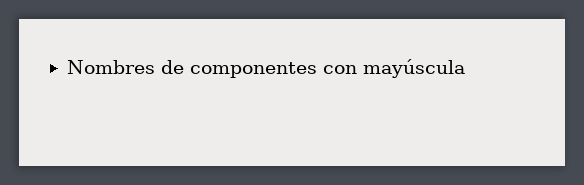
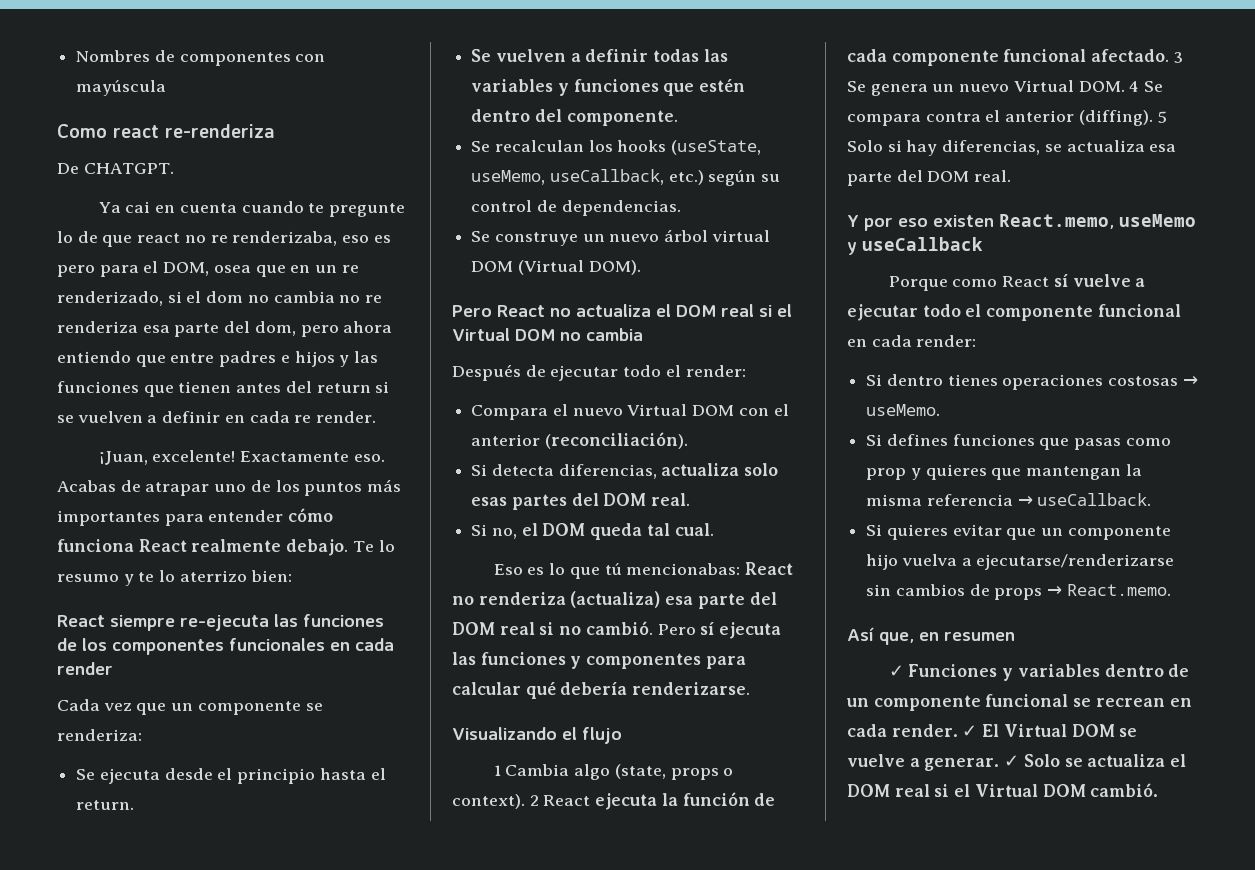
(465, 68) none -> [57,124,275,138] [57,163,174,174] [98,201,405,217] [57,231,391,247] [57,261,359,277] [57,291,383,306] [57,321,393,337] [57,351,379,367] [57,381,390,397] [57,411,377,423] [98,450,385,465] [57,479,402,496] [57,508,334,526] [57,539,395,556] [57,570,292,586] [57,614,384,631] [57,638,394,655] [57,662,113,675] [57,699,323,715] [57,729,142,741] [76,768,386,784] [76,800,135,810] [471,49,728,62] [471,78,746,96] [471,109,678,126] [471,140,762,155] [471,169,781,186] [471,200,681,216] [471,229,770,246] [471,260,641,275] [452,304,792,317] [452,328,643,341] [452,364,746,381] [471,404,789,420] [471,432,688,449] [471,463,779,479] [471,493,691,510] [471,523,714,540] [493,562,793,579] [452,591,777,609] [452,621,782,639] [452,652,746,669] [452,681,751,699] [452,727,622,744] [493,764,734,780] [452,792,776,810] [847,49,1183,66] [847,80,1164,96] [847,110,1167,126] [847,140,1177,156] [847,170,1012,186] [847,214,1196,231] [847,237,983,255] [888,274,1146,291] [847,304,1181,321] [847,335,977,347] [866,374,1198,390] [866,404,941,416] [866,434,1171,450] [866,464,1142,480] [866,493,1152,506] [866,524,1171,540] [866,554,1175,570] [866,584,1171,600] [847,627,1015,645] [888,664,1190,681] [846,694,1192,711] [847,724,1138,737] [847,754,1187,771] [847,783,1159,797] // Como react re-renderiza // De CHATGPT. // Ya cai en cuenta cuando te pregunte lo de que react no re renderizaba, eso es pero para el DOM, osea que en un re renderizado, si el dom no cambia no re renderiza esa parte del dom, pero ahora entiendo que entre padres e hijos y las funciones que tienen antes del return si se vuelven a definir en cada re render. // ¡Juan, excelente! Exactamente eso. Acabas de atrapar uno de los puntos más importantes para entender cómo funciona React realmente debajo. Te lo resumo y te lo aterrizo bien: // React siempre re-ejecuta las funciones de los componentes funcionales en cada render // Cada vez que un componente se renderiza: // Se ejecuta desde el principio hasta el return. // Se vuelven a definir todas las variables y funciones que estén dentro del componente. // Se recalculan los hooks (useState, useMemo, useCallback, etc.) según su control de dependencias. // Se construye un nuevo árbol virtual DOM (Virtual DOM). // Pero React no actualiza el DOM real si el Virtual DOM no cambia // Después de ejecutar todo el render: // Compara el nuevo Virtual DOM con el anterior (reconciliación). // Si detecta diferencias, actualiza solo esas partes del DOM real. // Si no, el DOM queda tal cual. // Eso es lo que tú mencionabas: React no renderiza (actualiza) esa parte del DOM real si no cambió. Pero sí ejecuta las funciones y componentes para calcular qué debería renderizarse. // Visualizando el flujo // 1 Cambia algo (state, props o context). 2 React ejecuta la función de cada componente funcional afectado. 3 Se genera un nuevo Virtual DOM. 4 Se compara contra el anterior (diffing). 5 Solo si hay diferencias, se actualiza esa parte del DOM real. // Y por eso existen React.memo, useMemo y useCallback // Porque como React sí vuelve a ejecutar todo el componente funcional en cada render: // Si dentro tienes operaciones costosas → useMemo. // Si defines funciones que pasas como prop y quieres que mantengan la misma referencia → useCallback. // Si quieres evitar que un componente hijo vuelva a ejecutarse/renderizarse sin cambios de props → React.memo. // Así que, en resumen // ✓ Funciones y variables dentro de un componente funcional se recrean en cada render. ✓ El Virtual DOM se vuelve a generar. ✓ Solo se actualiza el DOM real si el Virtual DOM cambió.

